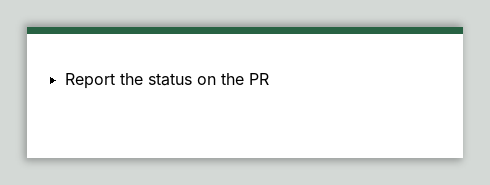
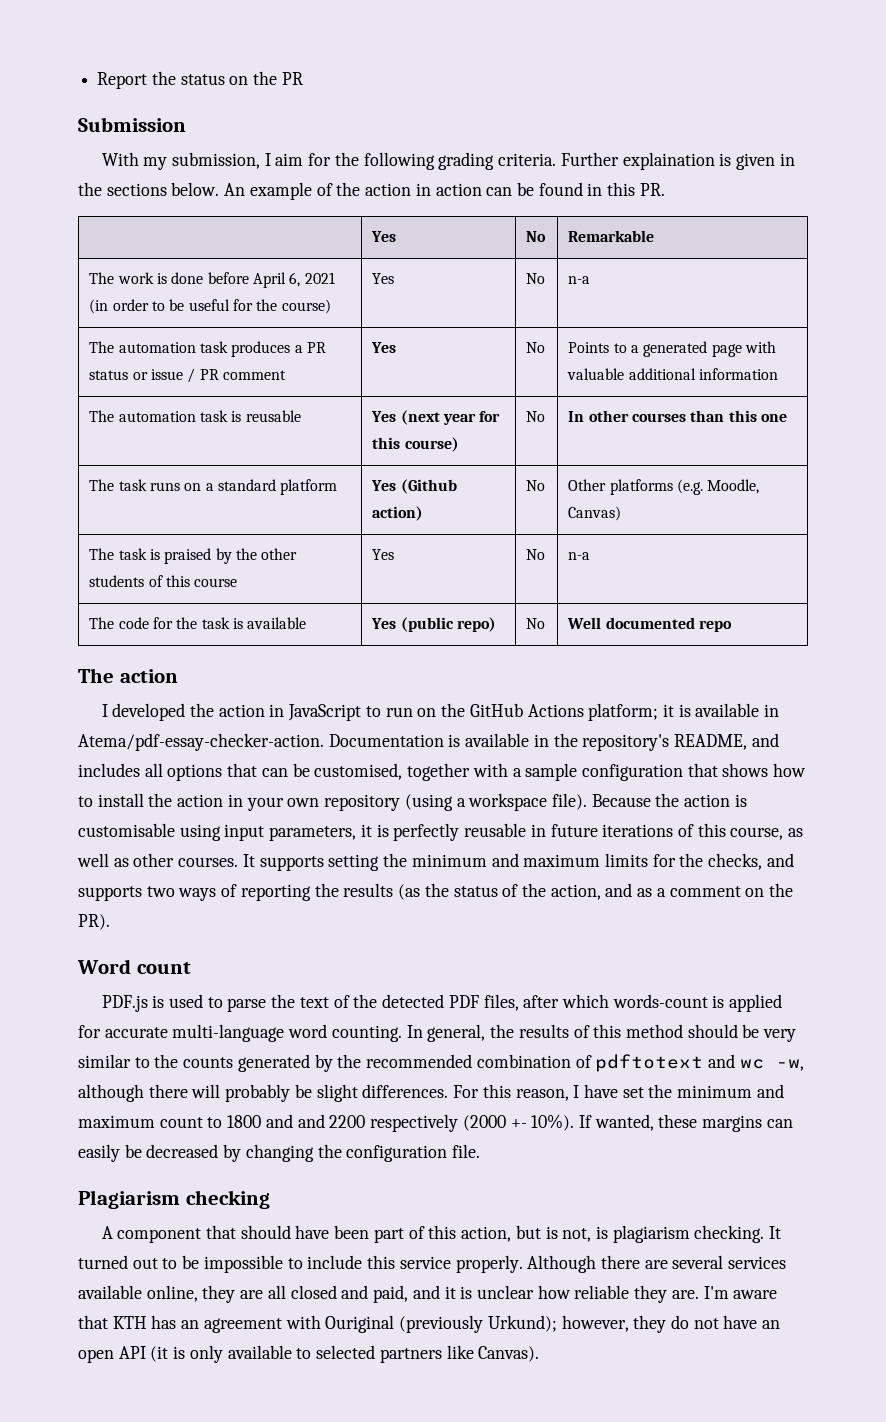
(269, 79) none -> [78,117,186,132] [101,152,795,170] [78,182,665,200] [371,231,397,242] [526,231,547,242] [568,230,655,242] [89,272,335,288] [89,299,331,314] [372,273,395,284] [526,273,546,284] [568,276,591,284] [89,341,326,357] [89,368,286,383] [371,342,397,353] [526,342,546,353] [568,341,776,357] [567,368,778,380] [89,410,301,422] [371,410,501,425] [372,437,459,452] [526,411,546,422] [568,410,787,422] [89,479,338,495] [371,479,457,494] [372,506,424,521] [526,480,546,491] [568,479,760,495] [568,506,622,521] [89,548,298,564] [89,575,238,587] [372,549,395,560] [526,549,546,560] [568,552,591,560] [89,617,307,629] [371,617,496,632] [526,618,546,629] [567,617,732,632] [78,668,178,683] [101,703,780,721] [78,733,779,751] [78,763,807,781] [78,793,747,811] [78,823,804,841] [77,853,794,871] [78,883,794,901] [78,914,110,930] [77,959,191,974] [101,994,783,1012] [78,1024,797,1042] [78,1054,804,1072] [78,1084,784,1102] [78,1114,793,1132] [78,1144,481,1162] [78,1190,270,1209] [101,1225,782,1243] [78,1255,787,1273] [78,1285,778,1303] [78,1315,781,1333] [78,1345,540,1363] // Submission // With my submission, I aim for the following grading criteria. Further explaination is given in the sections below. An example of the action in action can be found in this PR. // | Yes | No | Remarkable // The work is done before April 6, 2021 (in order to be useful for the course) | Yes | No | n-a // The automation task produces a PR status or issue / PR comment | Yes | No | Points to a generated page with valuable additional information // The automation task is reusable | Yes (next year for this course) | No | In other courses than this one // The task runs on a standard platform | Yes (Github action) | No | Other platforms (e.g. Moodle, Canvas) // The task is praised by the other students of this course | Yes | No | n-a // The code for the task is available | Yes (public repo) | No | Well documented repo // The action // I developed the action in JavaScript to run on the GitHub Actions platform; it is available in Atema/pdf-essay-checker-action. Documentation is available in the repository's README, and includes all options that can be customised, together with a sample configuration that shows how to install the action in your own repository (using a workspace file). Because the action is customisable using input parameters, it is perfectly reusable in future iterations of this course, as well as other courses. It supports setting the minimum and maximum limits for the checks, and supports two ways of reporting the results (as the status of the action, and as a comment on the PR). // Word count // PDF.js is used to parse the text of the detected PDF files, after which words-count is applied for accurate multi-language word counting. In general, the results of this method should be very similar to the counts generated by the recommended combination of pdftotext and wc -w, although there will probably be slight differences. For this reason, I have set the minimum and maximum count to 1800 and and 2200 respectively (2000 +- 10%). If wanted, these margins can easily be decreased by changing the configuration file. // Plagiarism checking // A component that should have been part of this action, but is not, is plagiarism checking. It turned out to be impossible to include this service properly. Although there are several services available online, they are all closed and paid, and it is unclear how reliable they are. I'm aware that KTH has an agreement with Ouriginal (previously Urkund); however, they do not have an open API (it is only available to selected partners like Canvas).

